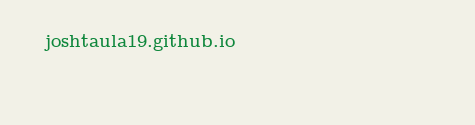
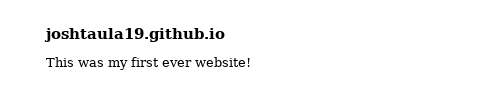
(235, 42) none -> [46,57,251,70] // This was my first ever website!

